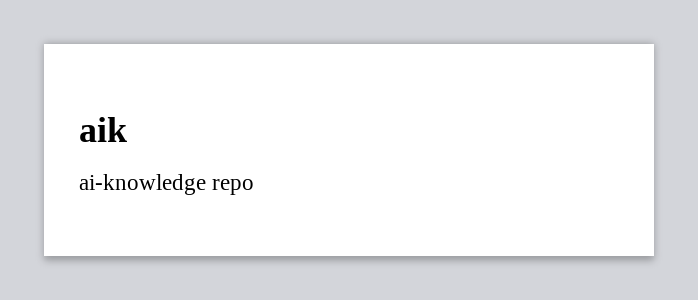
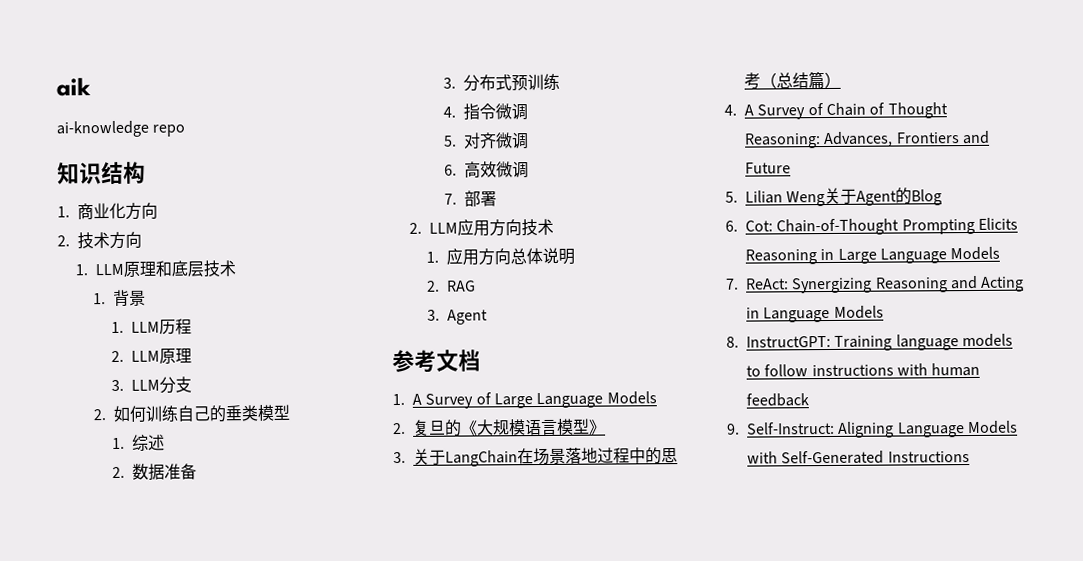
(255, 187) none -> [57,161,146,185] [57,202,158,220] [57,231,142,250] [74,260,236,278] [93,289,147,306] [111,318,193,335] [111,348,193,364] [111,376,193,394] [93,404,291,423] [112,434,166,452] [112,463,198,481] [443,73,561,92] [443,103,529,121] [443,132,530,150] [444,161,530,179] [444,190,498,207] [408,218,554,237] [426,247,576,266] [426,280,477,292] [427,309,489,325] [392,349,481,373] [392,391,657,409] [392,418,606,437] [393,447,678,467] [744,71,841,90] [724,102,948,120] [744,130,990,149] [745,162,791,174] [725,187,943,207] [725,217,1018,236] [745,246,1001,265] [725,275,1025,294] [746,305,884,323] [726,333,1013,351] [746,362,981,377] [746,393,809,407] [727,420,1018,438] [747,450,970,465] // 知识结构 // 1.商业化方向 // 2.技术方向 // 1. LLM原理和底层技术 // 1.背景 // 1. LLM历程 // 2. LLM原理 // 3. LLM分支 // 2.如何训练自己的垂类模型 // 1.综述 // 2.数据准备 // 3.分布式预训练 // 4.指令微调 // 5.对齐微调 // 6.高效微调 // 7.部署 // 2. LLM应用方向技术 // 1.应用方向总体说明 // 2. RAG // 3. Agent // 参考文档 // 1. A Survey of Large Language Models // 2.复旦的《大规模语言模型》 // 3.关于LangChain在场景落地过程中的思考（总结篇） // 4. A Survey of Chain of Thought Reasoning: Advances, Frontiers and Future // 5. Lilian Weng关于Agent的Blog // 6. Cot: Chain-of-Thought Prompting Elicits Reasoning in Large Language Models // 7. ReAct: Synergizing Reasoning and Acting in Language Models // 8. InstructGPT: Training language models to follow instructions with human feedback // 9. Self-Instruct: Aligning Language Models with Self-Generated Instructions

